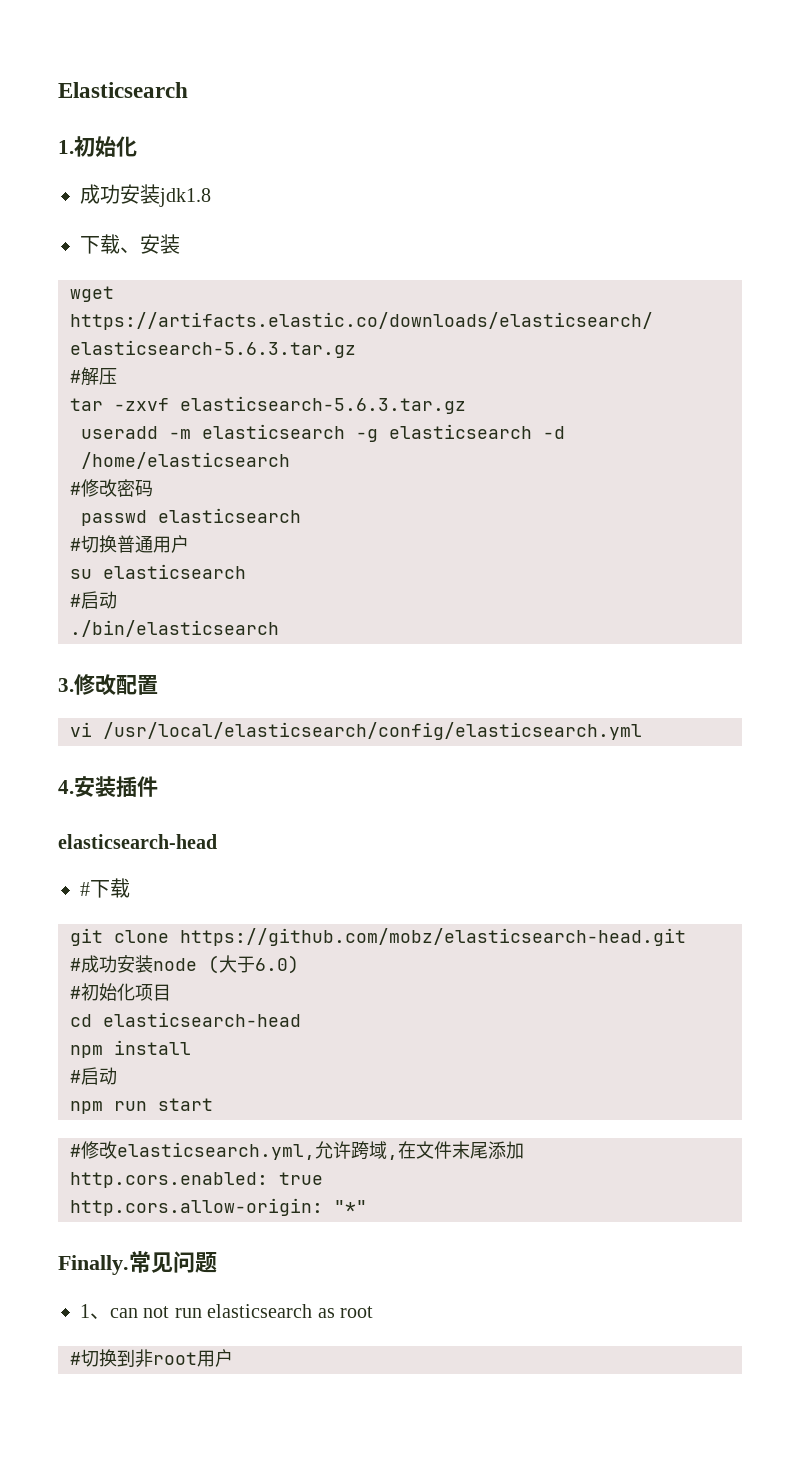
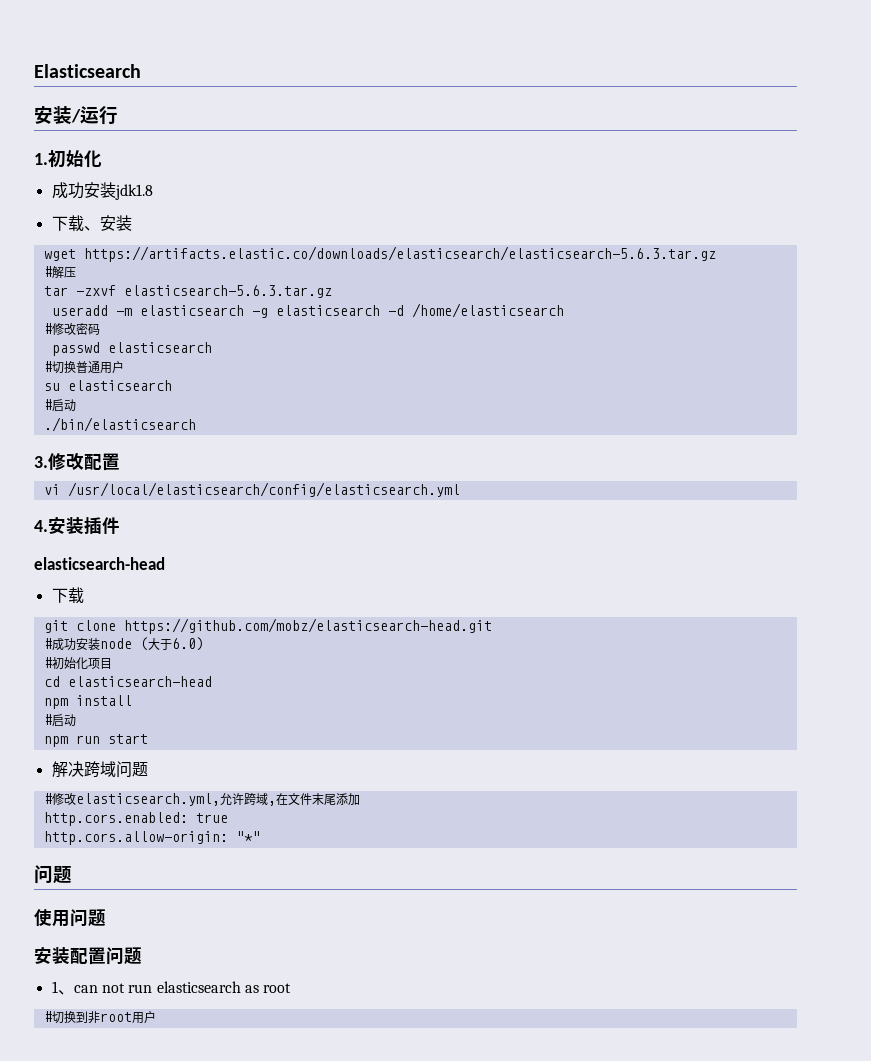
(188, 90) none -> [34,106,118,125] // 安装/运行
[80,882,90,896] # -> (165, 563) none
(213, 1104) none -> [51,761,148,778] // 解决跨域问题
[58,1251,173,1275] Finally.常见 -> [34,865,72,884] [34,909,106,927] [34,947,106,965] 问题 // 使用问题 // 安装配置

